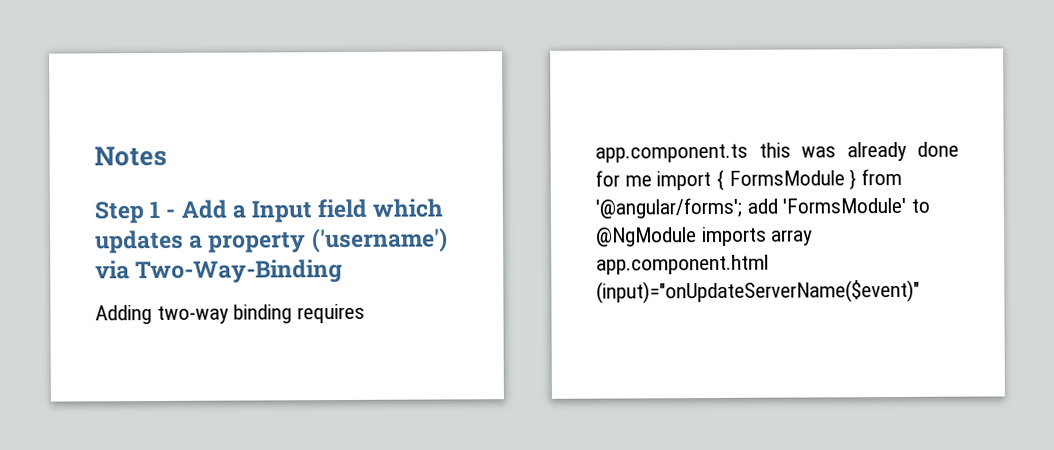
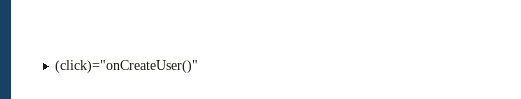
[94,145,167,167] [94,198,444,224] [95,227,448,254] [95,258,344,284] [95,303,366,325] [595,141,959,163] [595,168,903,191] [595,197,931,219] [596,226,814,247] [596,254,769,275] [596,279,920,304] Notes // Step 1 - Add a Input field which updates a property ('username') via Two-Way-Binding // Adding two-way binding requires app.component.ts this was already done for me import { FormsModule } from '@angular/forms'; add 'FormsModule' to @NgModule imports array app.component.html (input)="onUpdateServerName($event)" -> [55,60,199,73] (click)="onCreateUser()"

